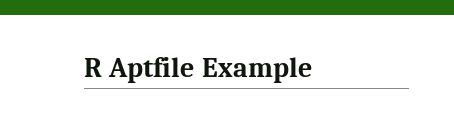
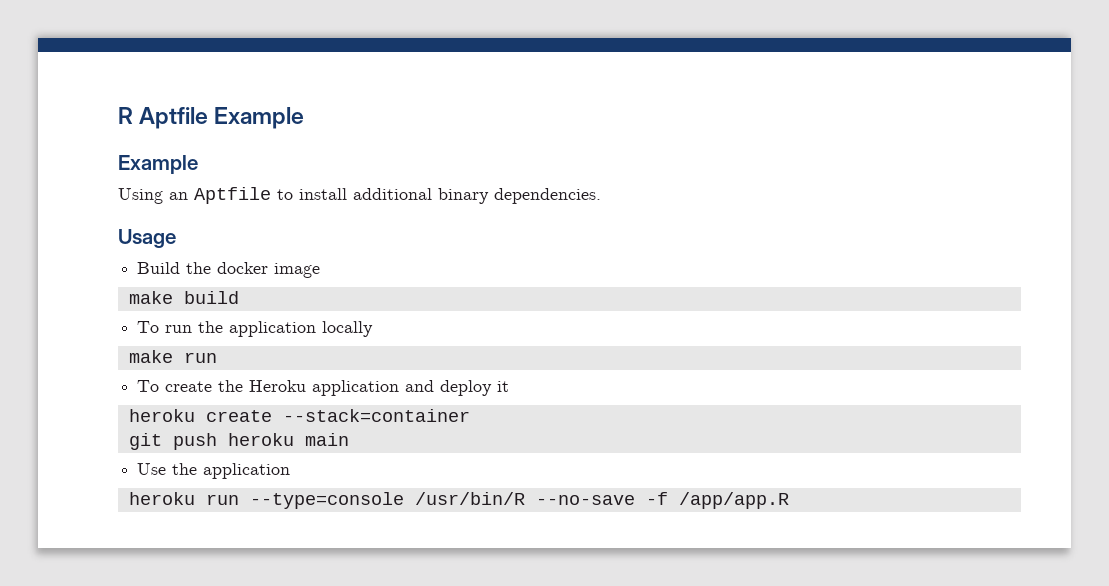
(312, 70) none -> [118,155,198,174] [118,187,601,204] [118,229,176,248] [137,262,321,278] [128,291,239,304] [137,321,374,337] [128,350,217,363] [137,380,510,396] [128,409,470,422] [128,433,349,450] [137,463,291,479] [128,492,789,509] // Example // Using an Aptfile to install additional binary dependencies. // Usage // Build the docker image // make build // To run the application locally // make run // To create the Heroku application and deploy it // heroku create --stack=container // git push heroku main // Use the application // heroku run --type=console /usr/bin/R --no-save -f /app/app.R

